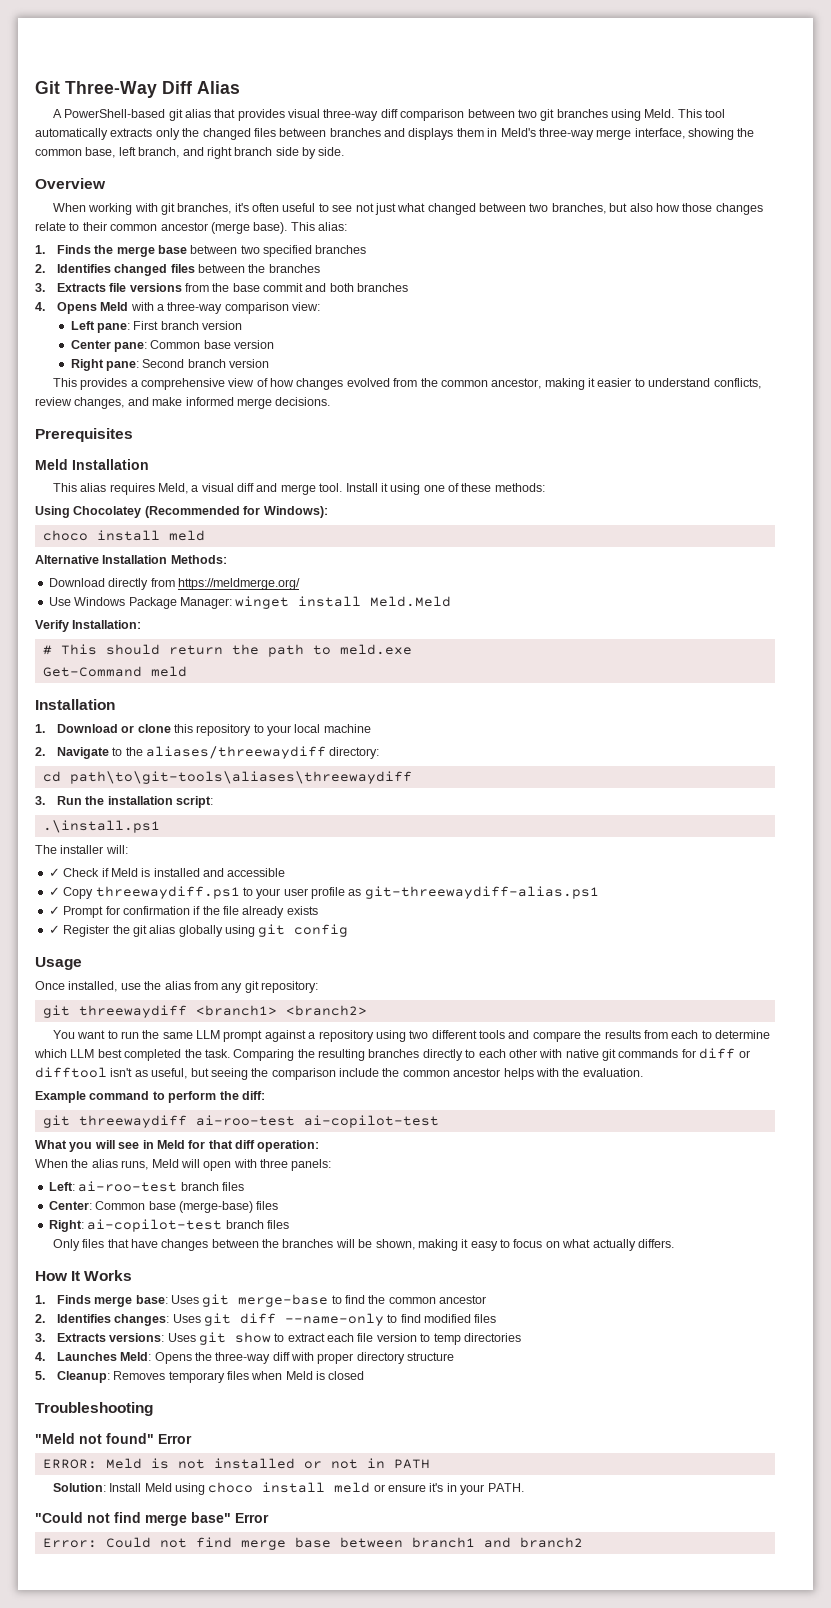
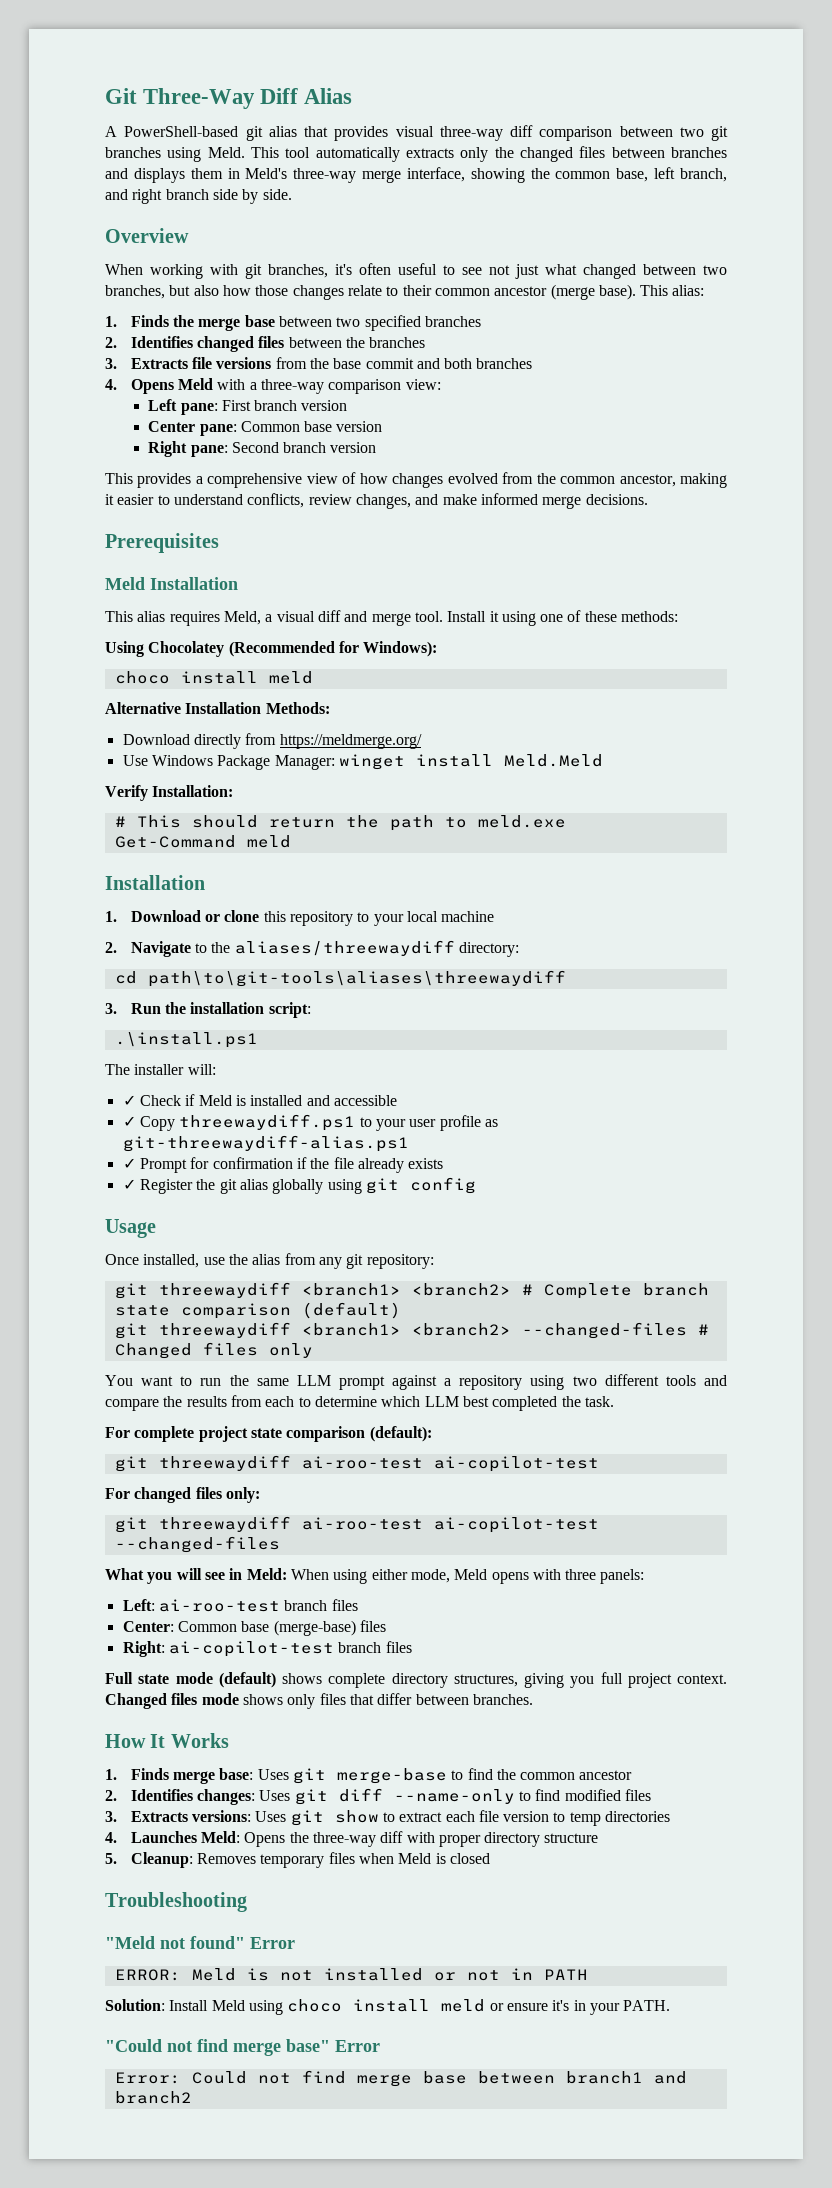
(367, 1010) none -> [521,1283,709,1299] [114,1302,401,1319] [114,1322,709,1339] [114,1342,313,1359] # Complete branch state comparison (default) // git threewaydiff <branch1> <branch2> --changed-files # Changed files only
[233,1048,750,1061] [35,1067,643,1080] [35,1091,265,1103] [42,1115,439,1128] Comparing the resulting branches directly to each other with native git commands for diff or difftool isn't as useful, but seeing the comparison include the common ancestor helps with the evaluation. // Example command to perform the diff: // git threewaydiff ai-roo-test ai-copilot-test -> [105,1426,432,1442] [114,1455,599,1472] [105,1487,260,1503] [114,1516,599,1533] [114,1536,280,1553] // For complete project state comparison (default): // git threewaydiff ai-roo-test ai-copilot-test // For changed files only: // git threewaydiff ai-roo-test ai-copilot-test --changed-files
[156,1140,320,1152] [35,1159,232,1171] Meld for that diff operation: // When the alias runs, Meld will open -> [246,1568,529,1584] Meld: When using either mode, Meld opens
[52,1239,674,1251] Only files that have changes between the branches will be shown, making it easy to focus on what actually differs. -> [105,1672,727,1688] [105,1693,533,1709] Full state mode (default) shows complete directory structures, giving you full project context. Changed files mode shows only files that differ between branches.

